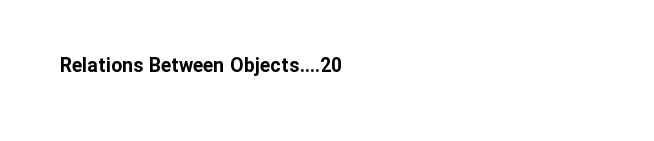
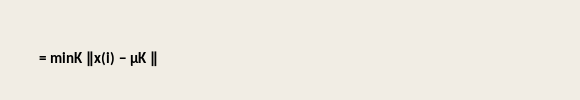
[60,57,342,76] Relations Between Objects....20 -> [39,51,158,67] = minK ∥x(i) − μK ∥

